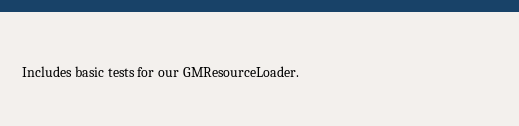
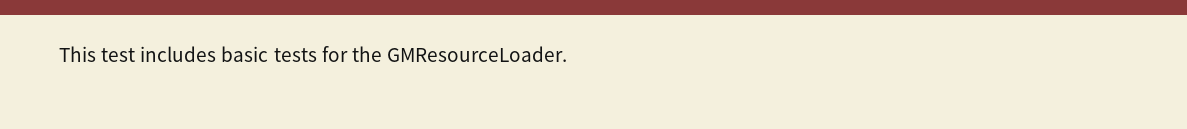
[22,66,72,77] Includes -> [59,46,217,62] This test includes
[158,70,180,77] our -> [351,46,382,62] the

